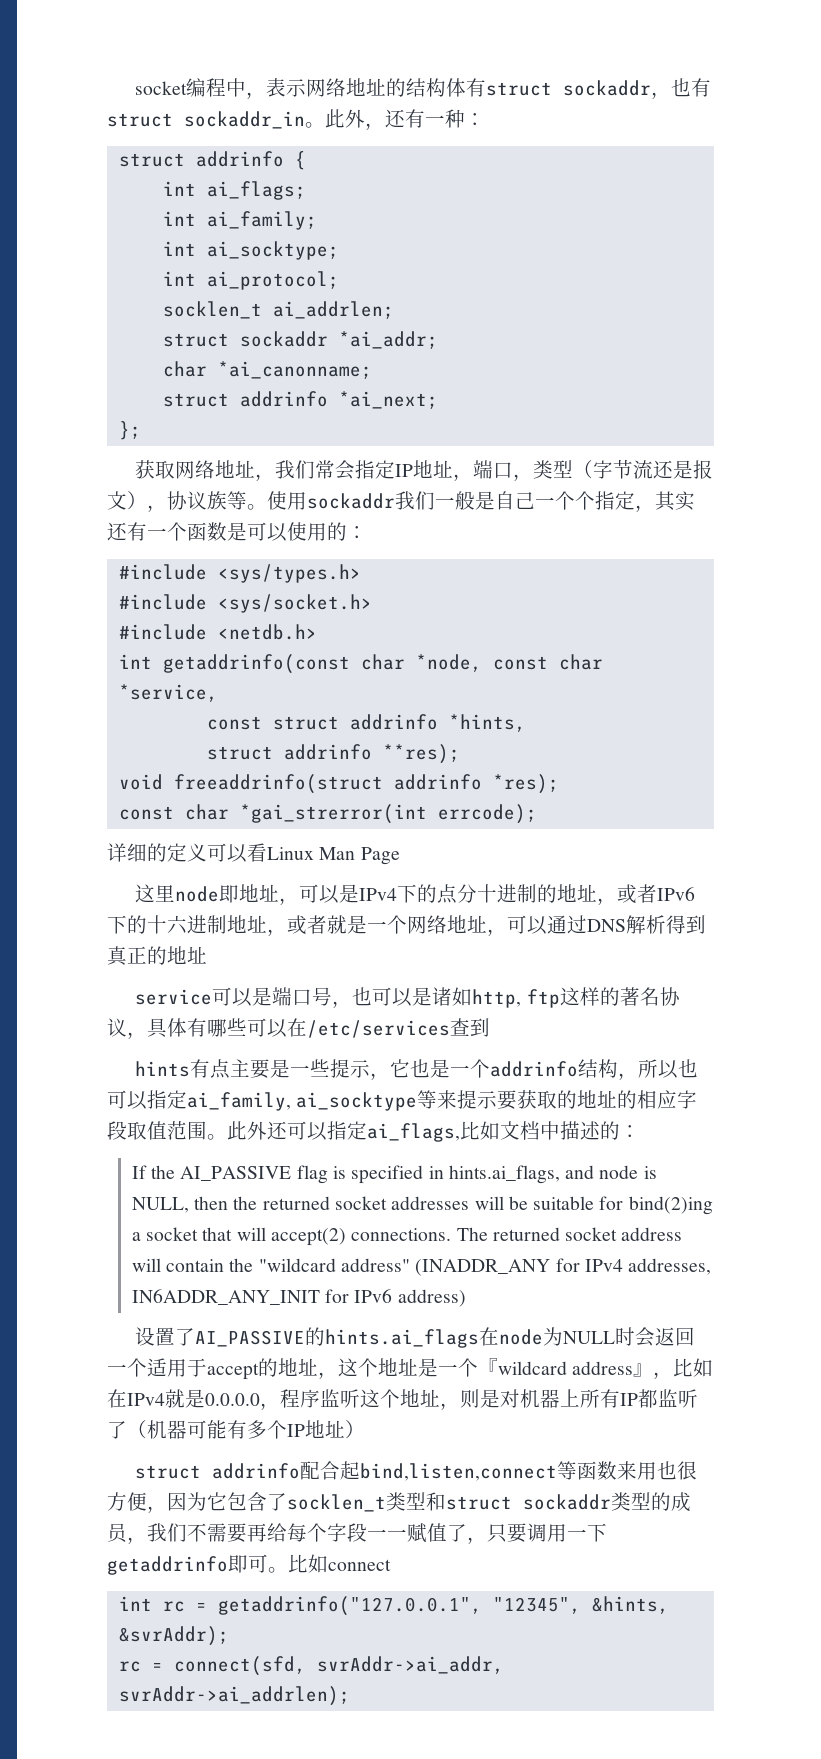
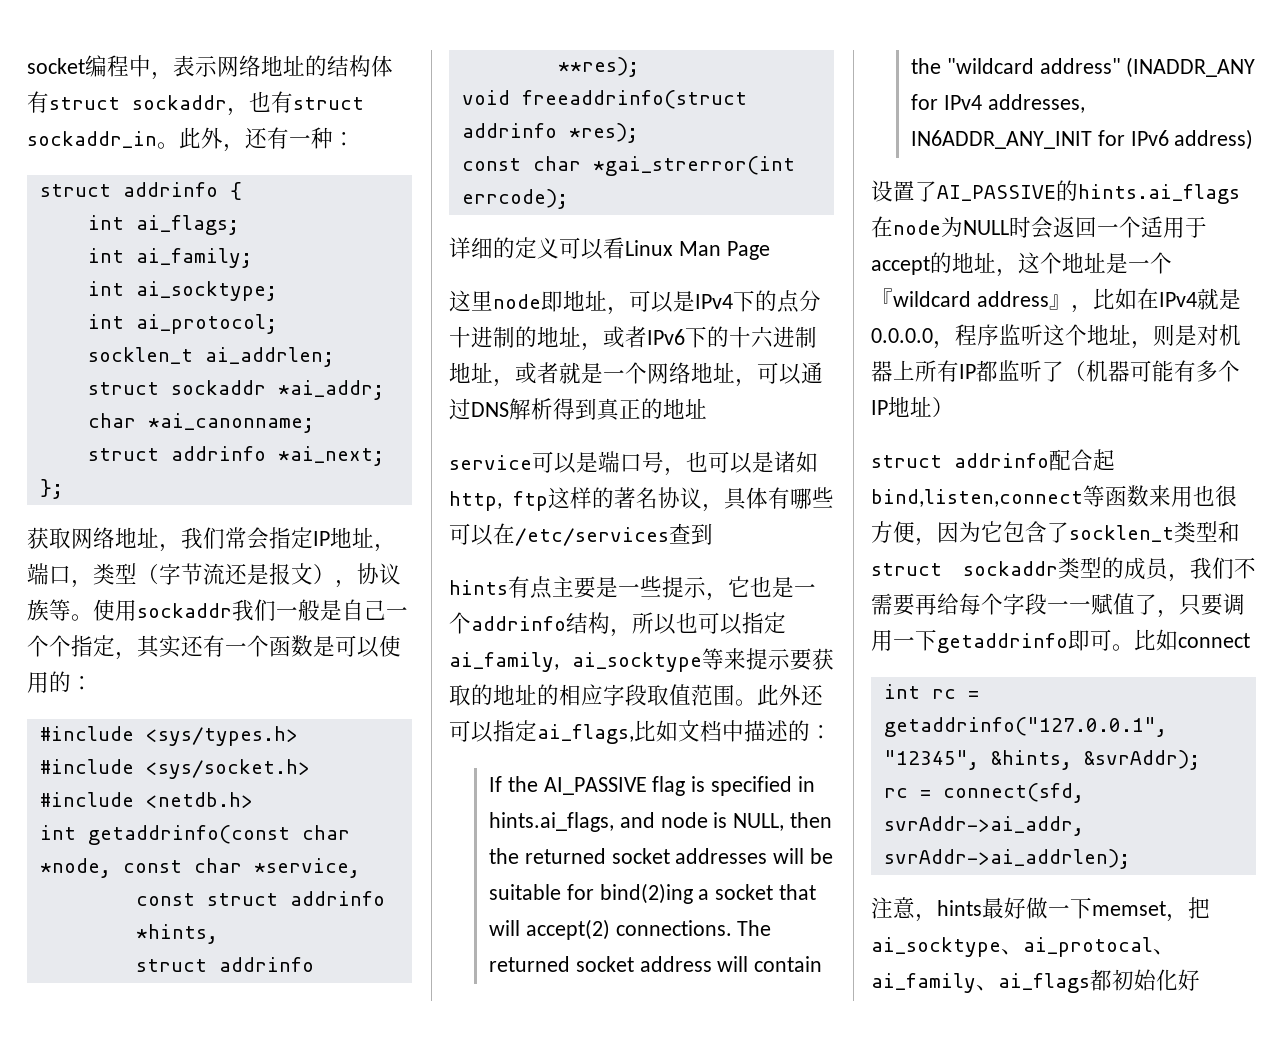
(350, 1696) none -> [871,897,1210,922] [871,937,1175,957] [871,969,1200,993] // 注意，hints最好做一下memset，把ai_socktype、ai_protocal、ai_family、ai_flags都初始化好

